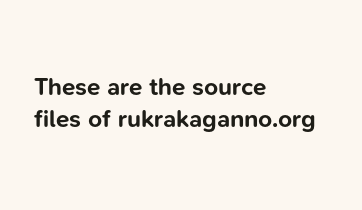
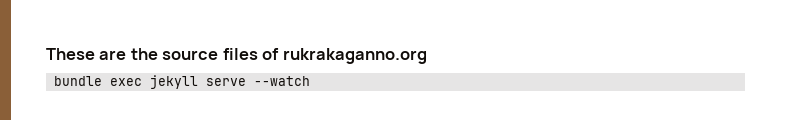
(316, 121) none -> [54,75,311,89] // bundle exec jekyll serve --watch

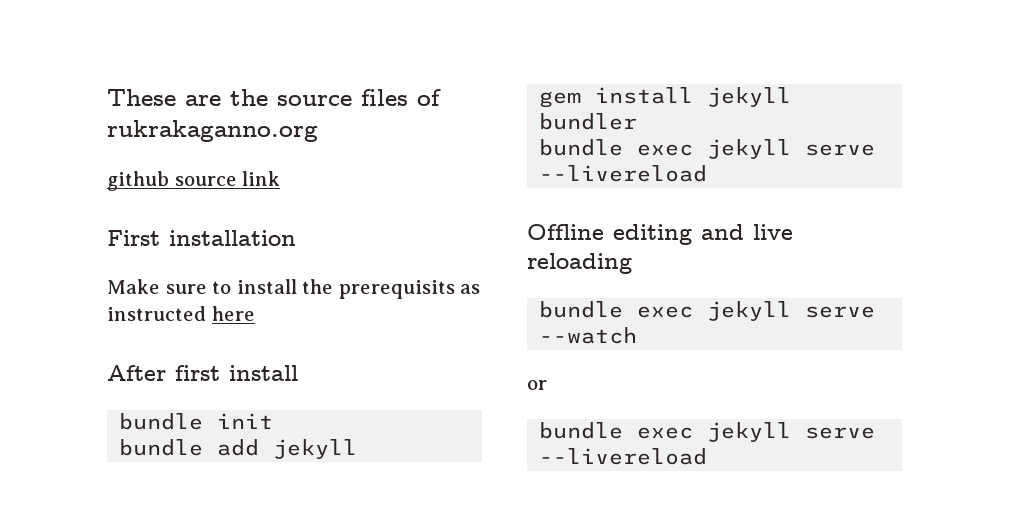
(427, 56) none -> [107,171,281,191] [107,230,296,246] [107,279,481,299] [107,306,255,321] [107,365,298,381] [119,413,274,430] [119,439,358,459] [539,87,792,108] [539,113,638,130] [539,139,876,159] [539,165,708,182] [527,224,793,245] [527,253,632,274] // github source link // First installation // Make sure to install the prerequisits as instructed here // After first install // bundle init // bundle add jekyll // gem install jekyll bundler // bundle exec jekyll serve --livereload // Offline editing and live reloading
(311, 81) none -> [527,380,547,390] [539,422,876,442] [539,448,708,465] // or // bundle exec jekyll serve --livereload

